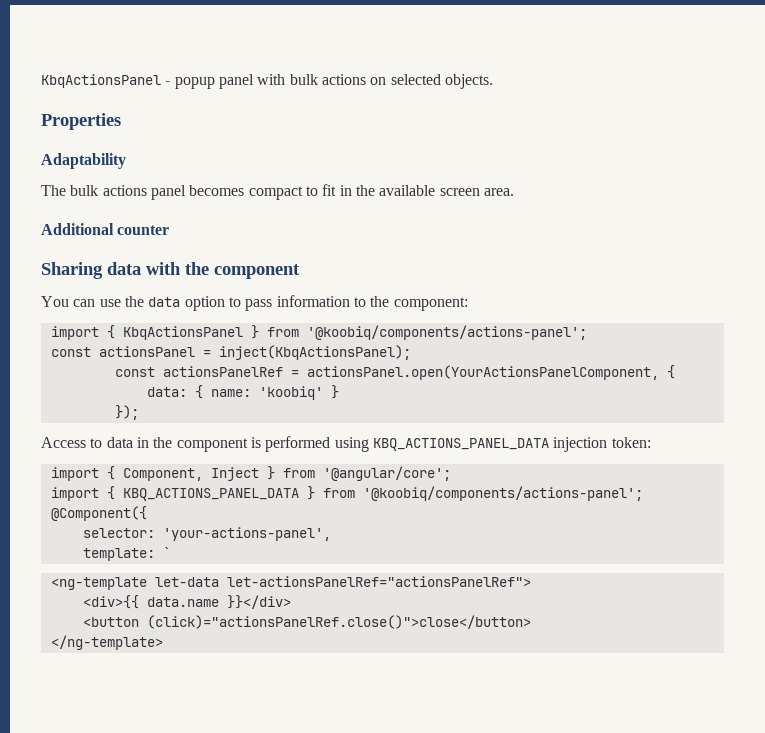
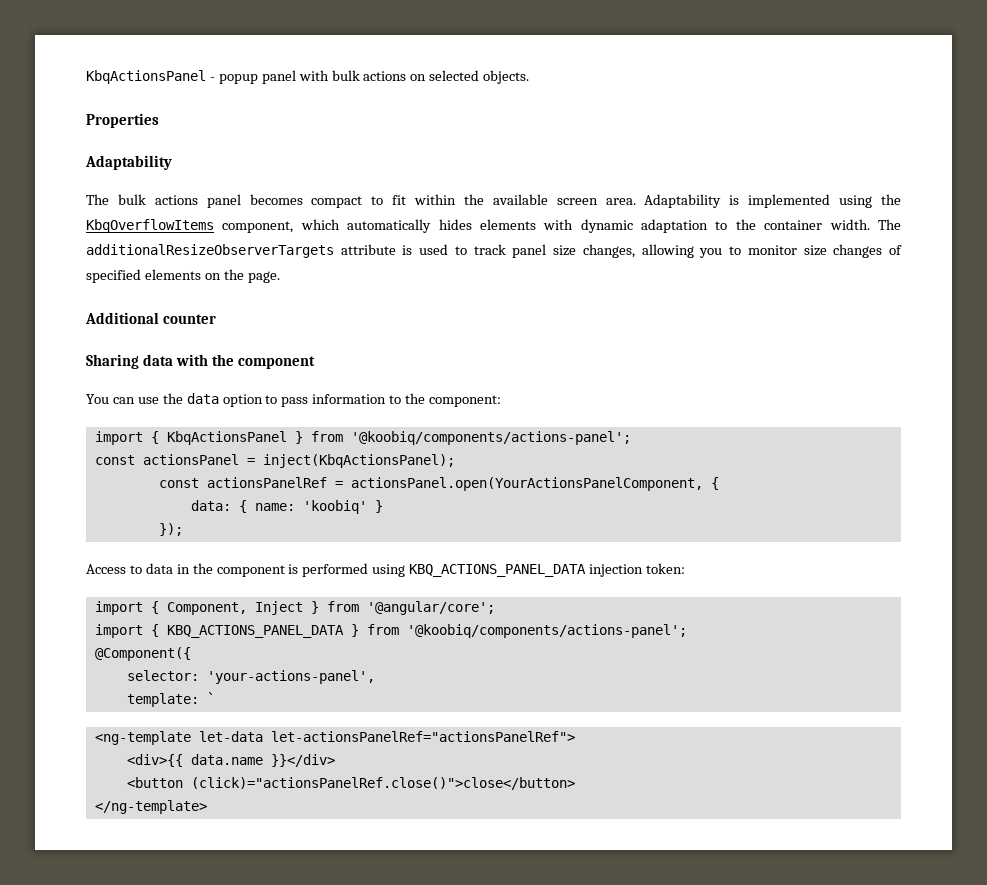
[339,185,352,196] in -> [414,194,457,205] within
(514, 192) none -> [644,194,901,208] [86,219,901,233] [86,244,903,258] [86,269,280,283] Adaptability is implemented using the KbqOverflowItems component, which automatically hides elements with dynamic adaptation to the container width. The additionalResizeObserverTargets attribute is used to track panel size changes, allowing you to monitor size changes of specified elements on the page.

